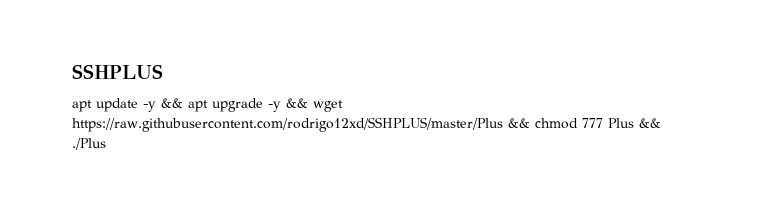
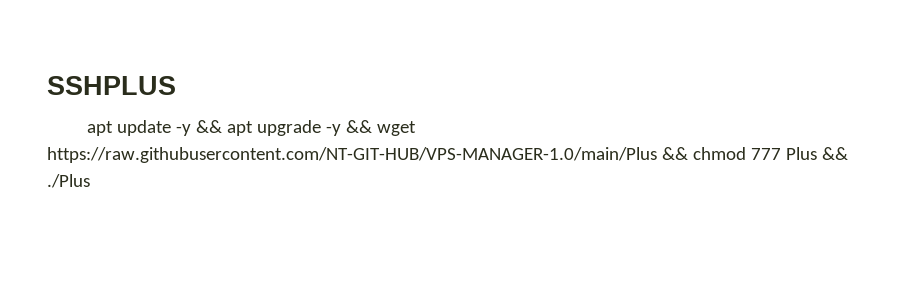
[72,117,503,132] https://raw.githubusercontent.com/rodrigo12xd/SSHPLUS/master/Plus -> [47,147,657,163] https://raw.githubusercontent.com/NT-GIT-HUB/VPS-MANAGER-1.0/main/Plus

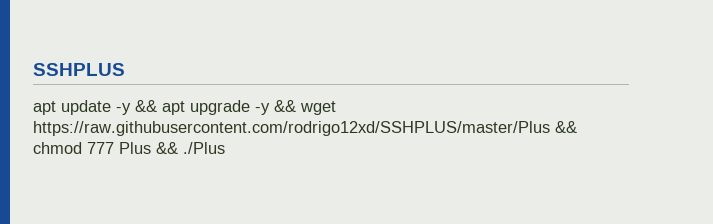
[47,147,657,163] https://raw.githubusercontent.com/NT-GIT-HUB/VPS-MANAGER-1.0/main/Plus -> [33,121,550,136] https://raw.githubusercontent.com/rodrigo12xd/SSHPLUS/master/Plus

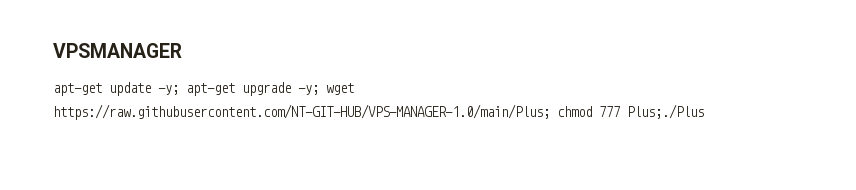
[33,63,125,76] [33,100,336,115] [33,121,577,136] [33,142,225,154] SSHPLUS // apt update -y && apt upgrade -y && wget https://raw.githubusercontent.com/rodrigo12xd/SSHPLUS/master/Plus && chmod 777 Plus && ./Plus -> [53,43,182,58] [53,82,354,96] [53,104,704,120] VPSMANAGER // apt-get update -y; apt-get upgrade -y; wget https://raw.githubusercontent.com/NT-GIT-HUB/VPS-MANAGER-1.0/main/Plus; chmod 777 Plus;./Plus

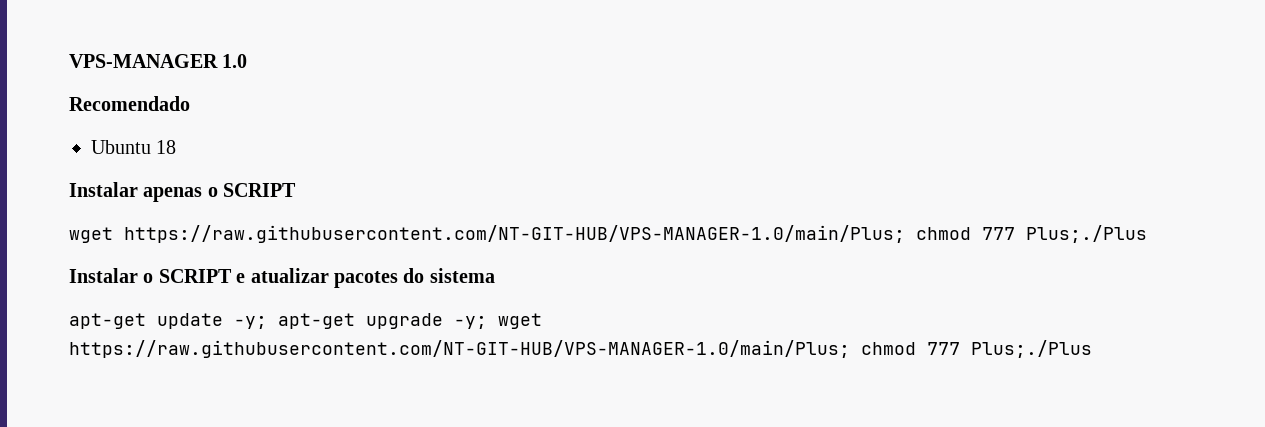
[53,43,182,58] VPSMANAGER -> [69,54,248,68] [69,96,190,111] [91,140,177,154] [69,182,297,202] [69,225,1147,243] [69,268,495,288] VPS-MANAGER 1.0 // Recomendado // Ubuntu 18 // Instalar apenas o SCRIPT // wget https://raw.githubusercontent.com/NT-GIT-HUB/VPS-MANAGER-1.0/main/Plus; chmod 777 Plus;./Plus // Instalar o SCRIPT e atualizar pacotes do sistema

